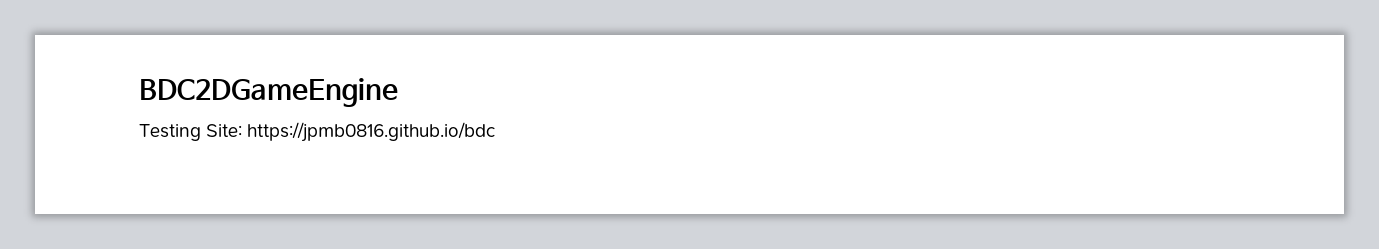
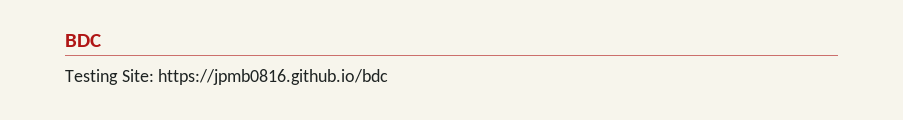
[139,78,398,107] BDC2DGameEngine -> [65,34,101,47] BDC

